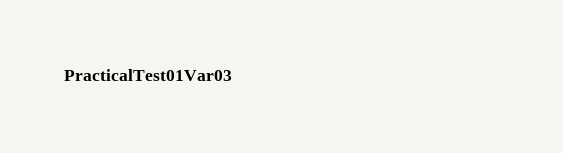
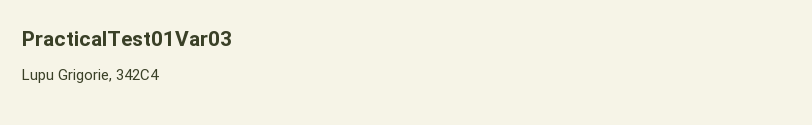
(232, 75) none -> [22,69,160,83] // Lupu Grigorie, 342C4

